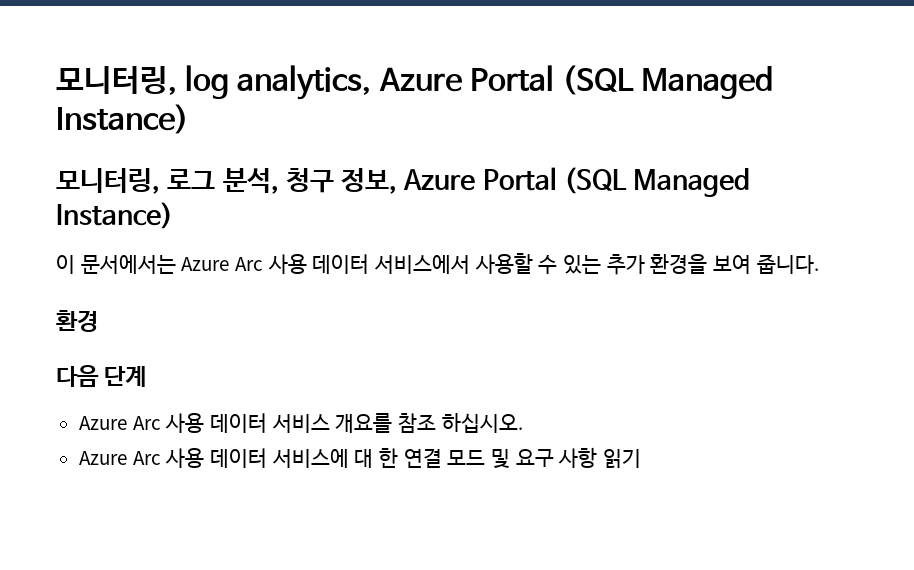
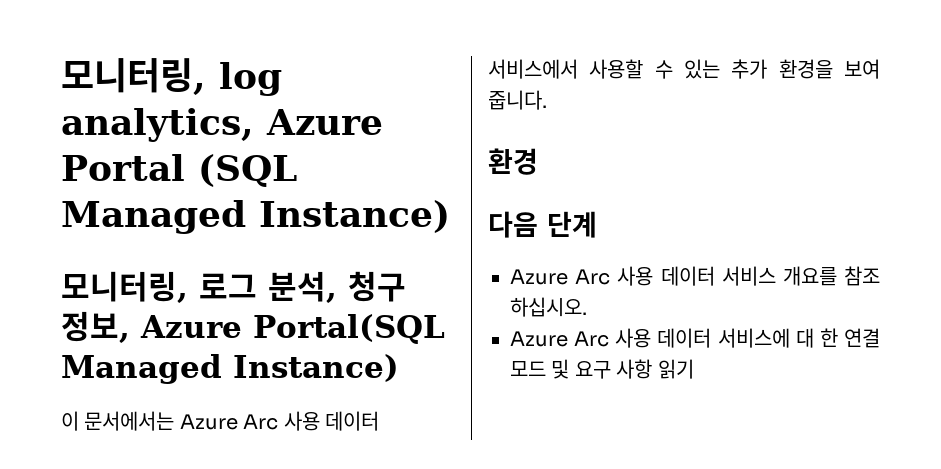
[482,167,627,194] Portal (SQL -> [253,314,445,344] Portal(SQL

